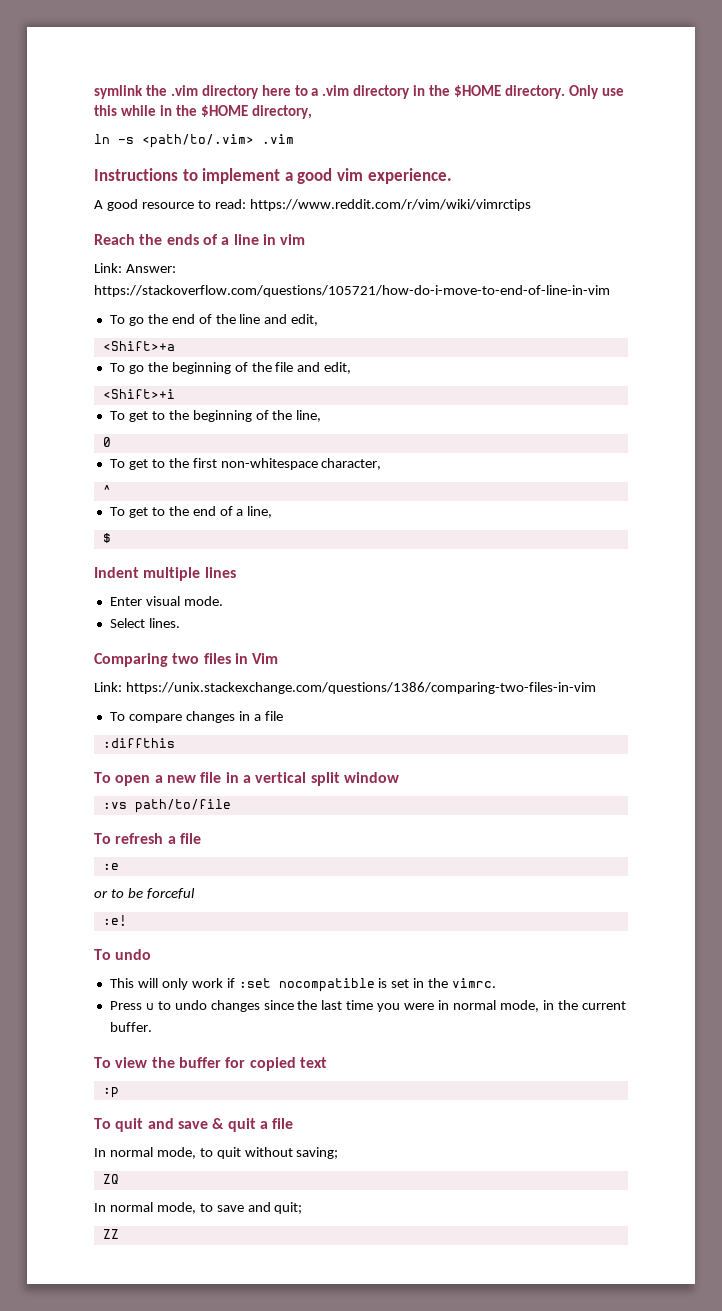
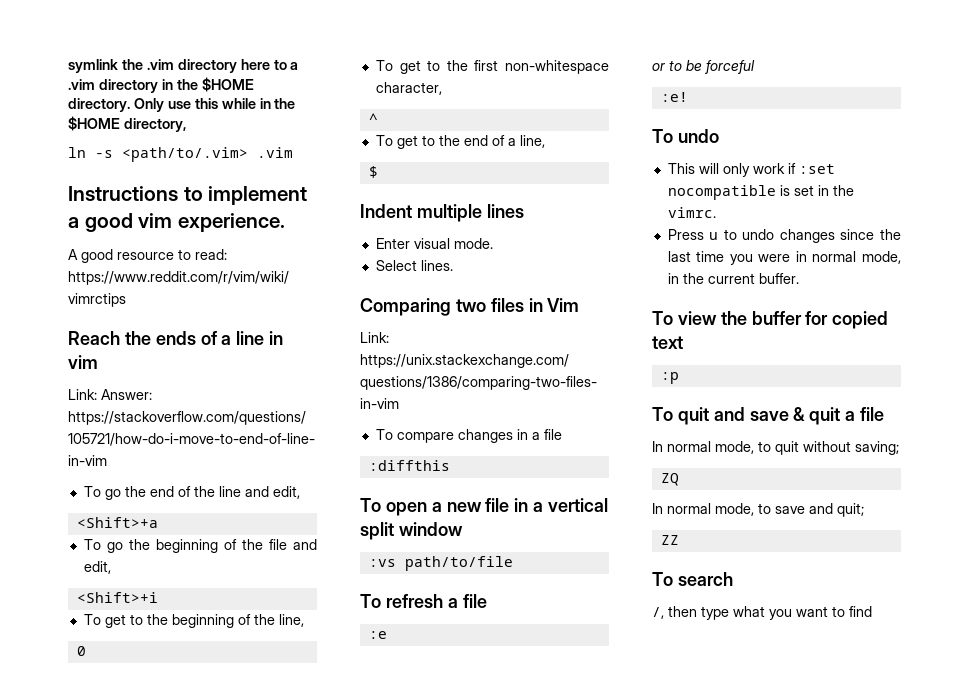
(119, 1234) none -> [652,572,733,586] [652,606,872,620] // To search // /, then type what you want to find

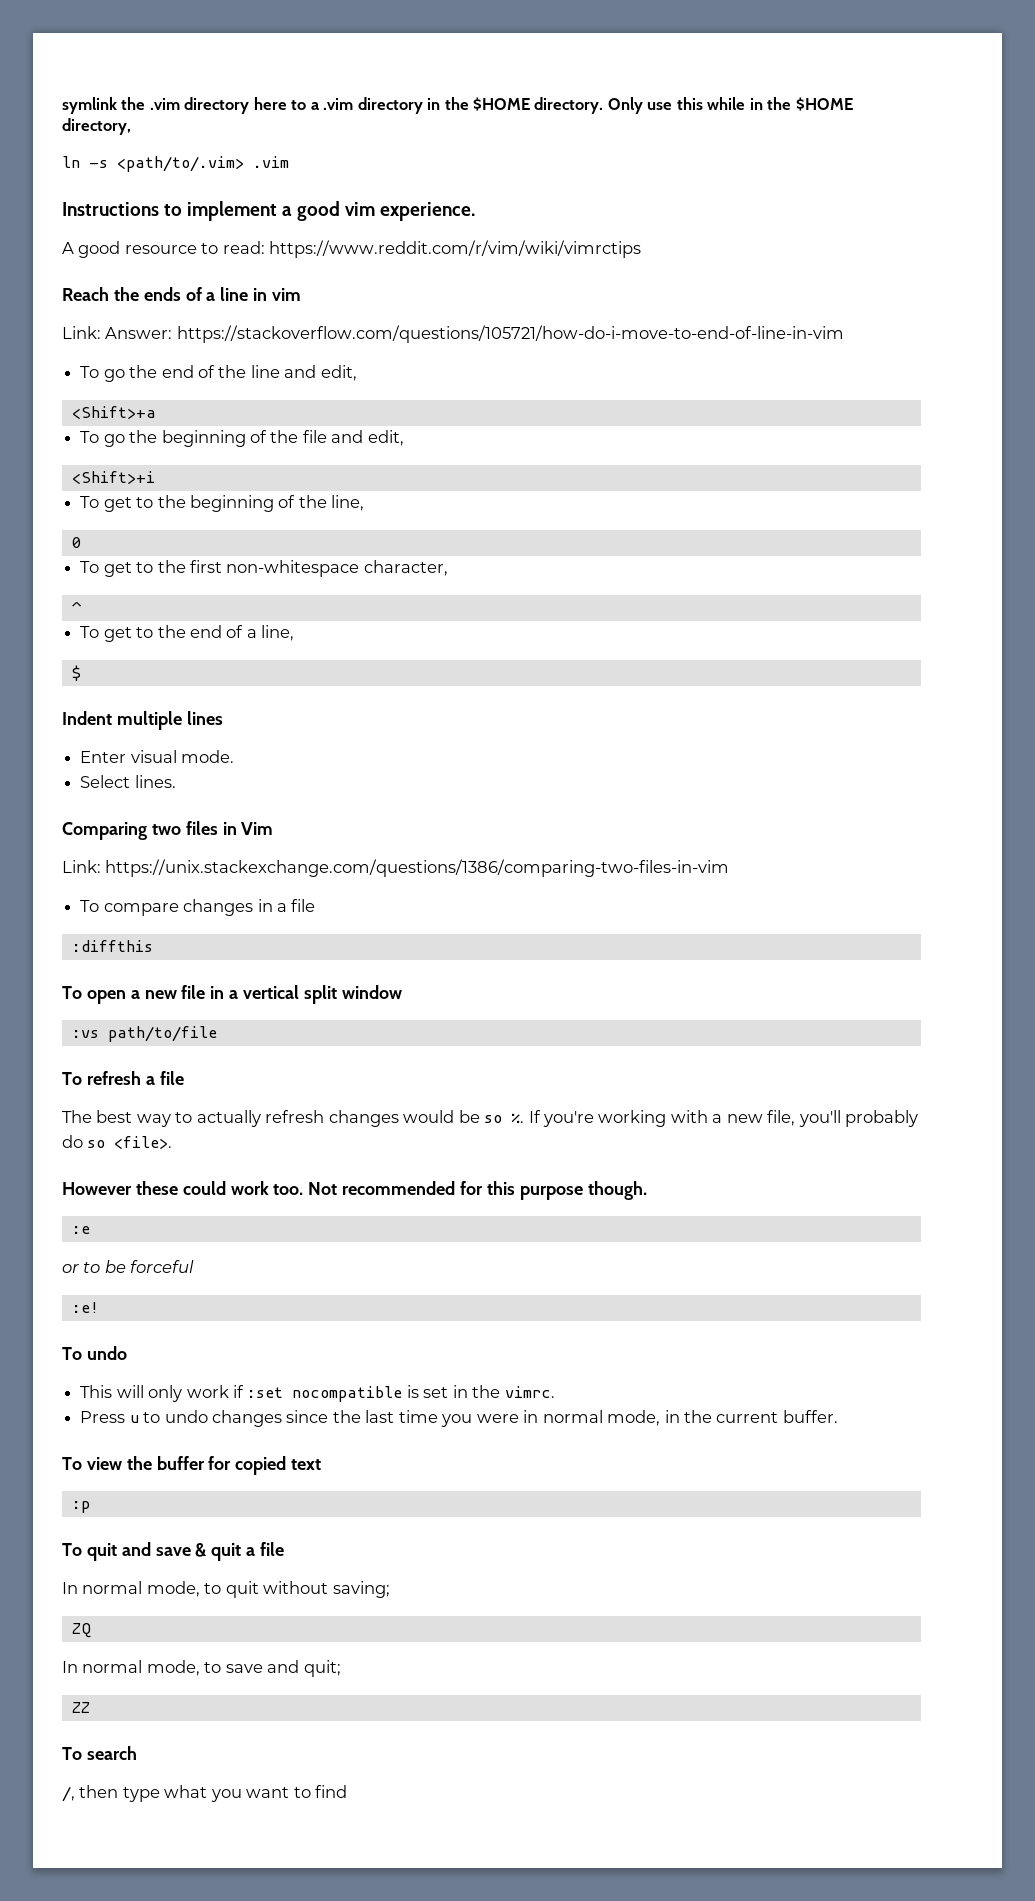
(487, 601) none -> [62,1110,919,1127] [62,1135,173,1149] [62,1181,647,1200] // The best way to actually refresh changes would be so %. If you're working with a new file, you'll probably do so <file>. // However these could work too. Not recommended for this purpose though.

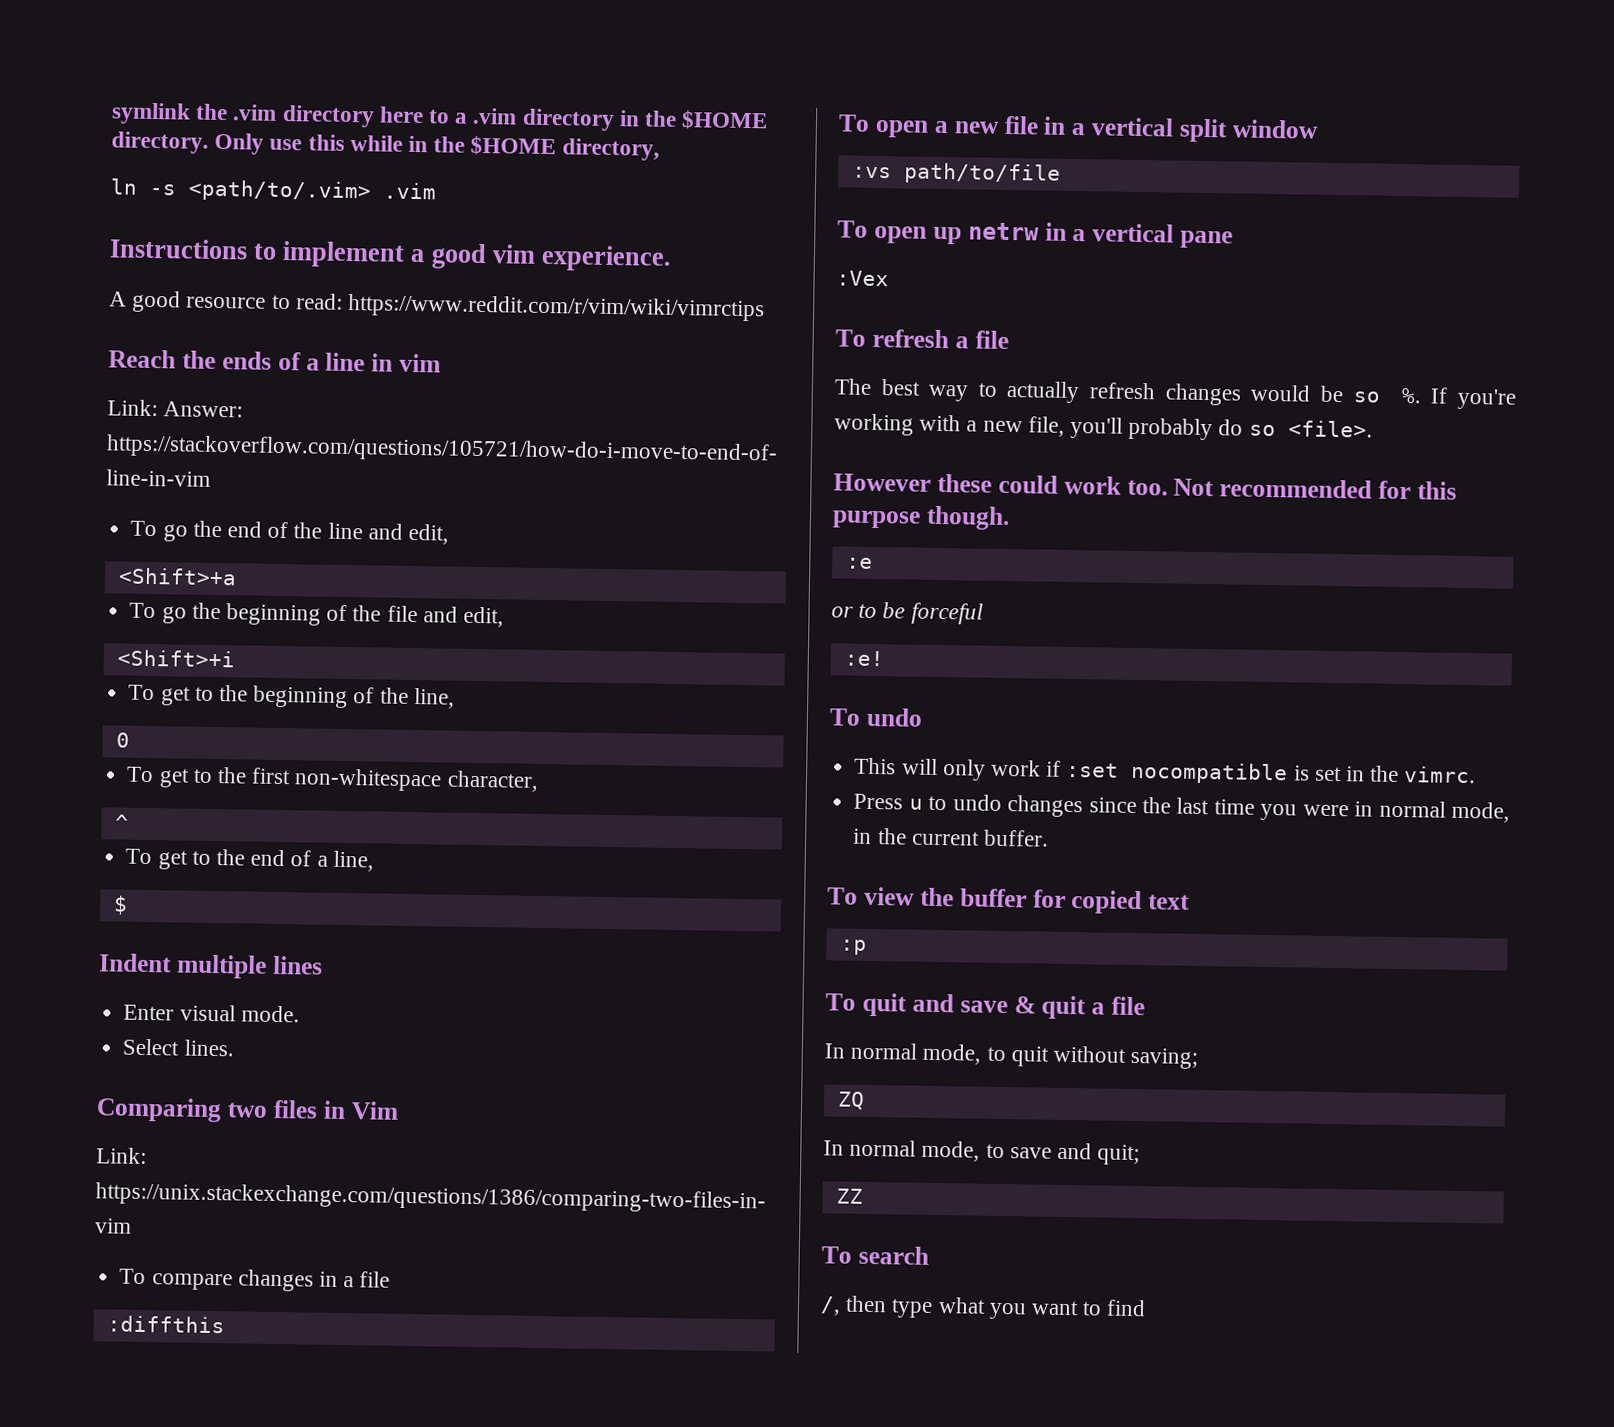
(217, 1034) none -> [837,220,1234,249] [836,270,889,287] // To open up netrw in a vertical pane // :Vex

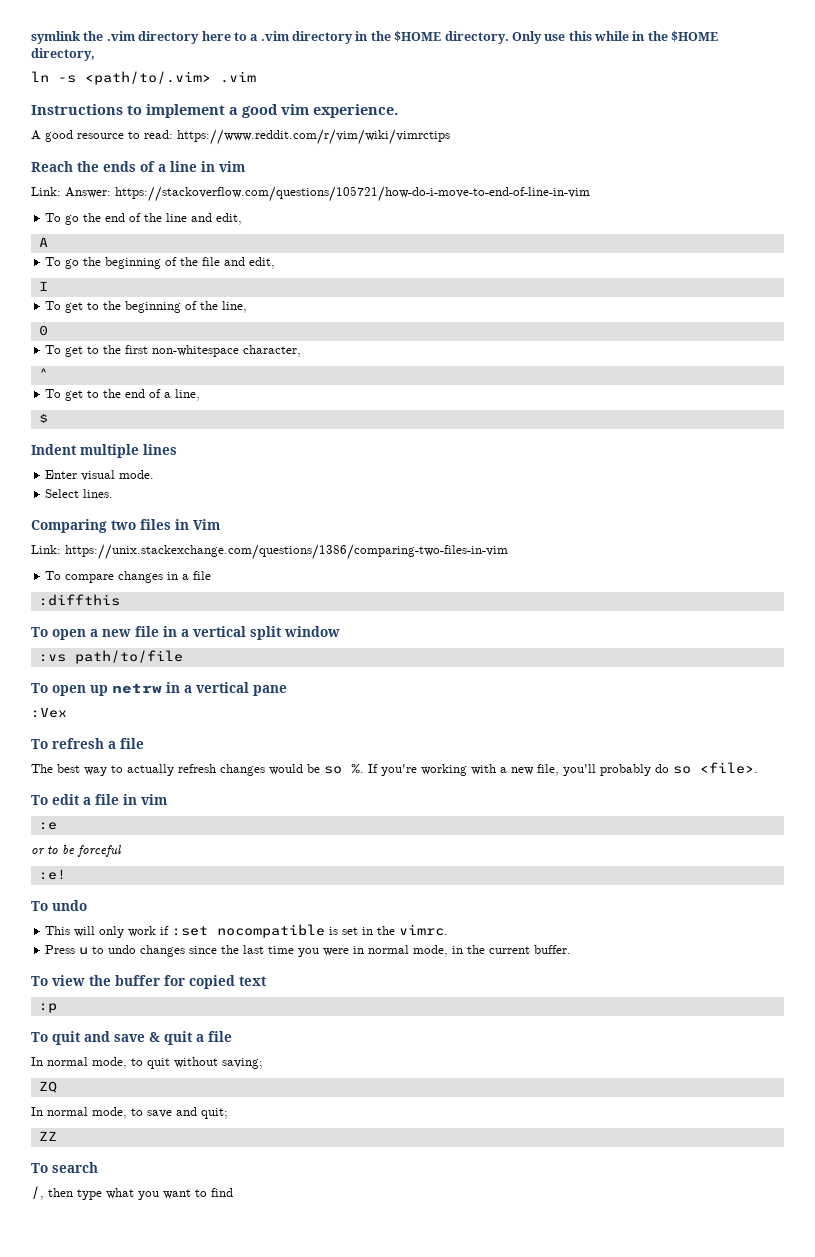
[117,567,237,586] <Shift>+a -> [38,237,48,247] A
[116,649,235,668] <Shift>+i -> [38,281,48,291] I
[833,473,1458,500] [832,505,1010,531] However these could work too. Not recommended for this purpose though. -> [31,794,167,805] To edit a file in vim

